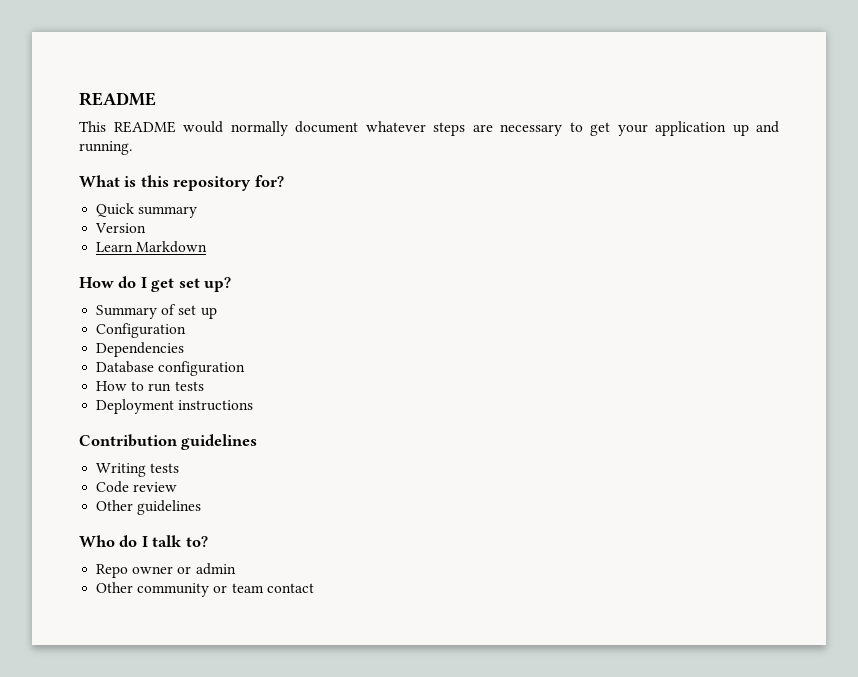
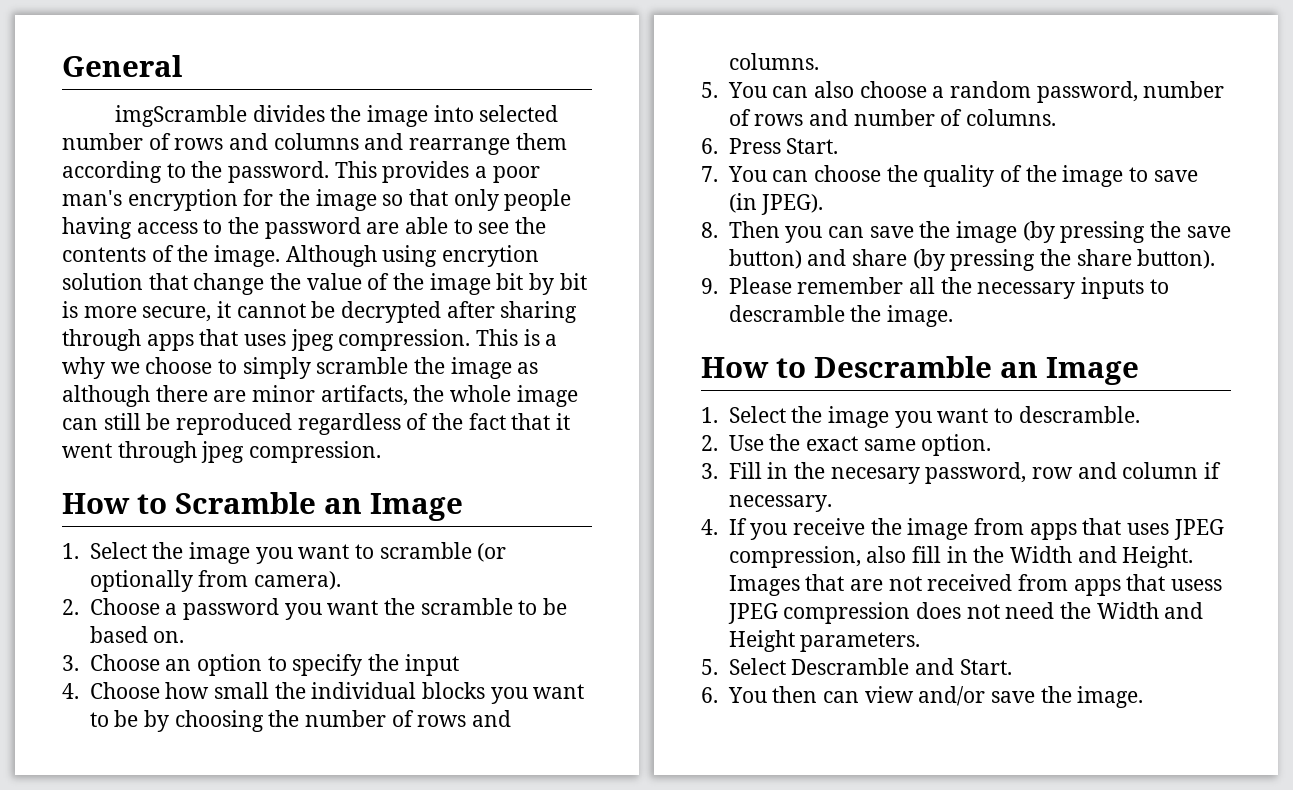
[79,92,156,106] [79,121,779,136] [79,141,132,155] [79,175,284,191] [96,203,198,218] [95,223,147,233] [96,241,208,253] [79,276,232,292] [96,304,217,319] [96,323,187,338] [96,342,185,357] [96,361,246,376] [96,381,204,392] [96,399,254,414] [79,434,258,450] [96,463,180,477] [96,481,178,493] [96,500,202,515] [79,535,208,547] [96,563,236,578] [96,582,314,597] README // This README would normally document whatever steps are necessary to get your application up and running. // What is this repository for? // Quick summary // Version // Learn Markdown // How do I get set up? // Summary of set up // Configuration // Dependencies // Database configuration // How to run tests // Deployment instructions // Contribution guidelines // Writing tests // Code review // Other guidelines // Who do I talk to? // Repo owner or admin // Other community or team contact -> [62,55,182,77] [114,105,559,127] [62,133,567,155] [62,161,540,183] [62,189,572,211] [62,217,547,239] [62,245,540,267] [62,273,587,295] [62,301,578,323] [62,329,558,351] [62,357,539,379] [62,385,578,407] [62,413,571,435] [62,441,382,463] [62,492,463,521] [62,542,507,564] [89,570,341,592] [62,598,567,620] [89,626,185,643] [62,654,459,676] [62,682,585,704] [89,710,511,732] [728,53,819,70] [701,81,1225,103] [728,109,1056,126] [701,138,839,154] [701,165,1198,187] [728,193,824,215] [701,221,1231,243] [728,249,1216,271] [701,277,1169,299] [728,305,953,327] [701,356,1139,385] [701,406,1140,428] [701,434,992,456] [701,462,1221,484] [728,495,832,512] [701,518,1224,540] [728,546,1194,568] [728,574,1222,596] [727,602,1204,624] [728,630,921,652] [701,658,1012,675] [701,686,1144,708] General // imgScramble divides the image into selected number of rows and columns and rearrange them according to the password. This provides a poor man's encryption for the image so that only people having access to the password are able to see the contents of the image. Although using encrytion solution that change the value of the image bit by bit is more secure, it cannot be decrypted after sharing through apps that uses jpeg compression. This is a why we choose to simply scramble the image as although there are minor artifacts, the whole image can still be reproduced regardless of the fact that it went through jpeg compression. // How to Scramble an Image // 1. Select the image you want to scramble (or optionally from camera). // 2. Choose a password you want the scramble to be based on. // 3. Choose an option to specify the input // 4. Choose how small the individual blocks you want to be by choosing the number of rows and columns. // 5. You can also choose a random password, number of rows and number of columns. // 6. Press Start. // 7. You can choose the quality of the image to save (in JPEG). // 8. Then you can save the image (by pressing the save button) and share (by pressing the share button). // 9. Please remember all the necessary inputs to descramble the image. // How to Descramble an Image // 1. Select the image you want to descramble. // 2. Use the exact same option. // 3. Fill in the necesary password, row and column if necessary. // 4. If you receive the image from apps that uses JPEG compression, also fill in the Width and Height. Images that are not received from apps that usess JPEG compression does not need the Width and Height parameters. // 5. Select Descramble and Start. // 6. You then can view and/or save the image.

